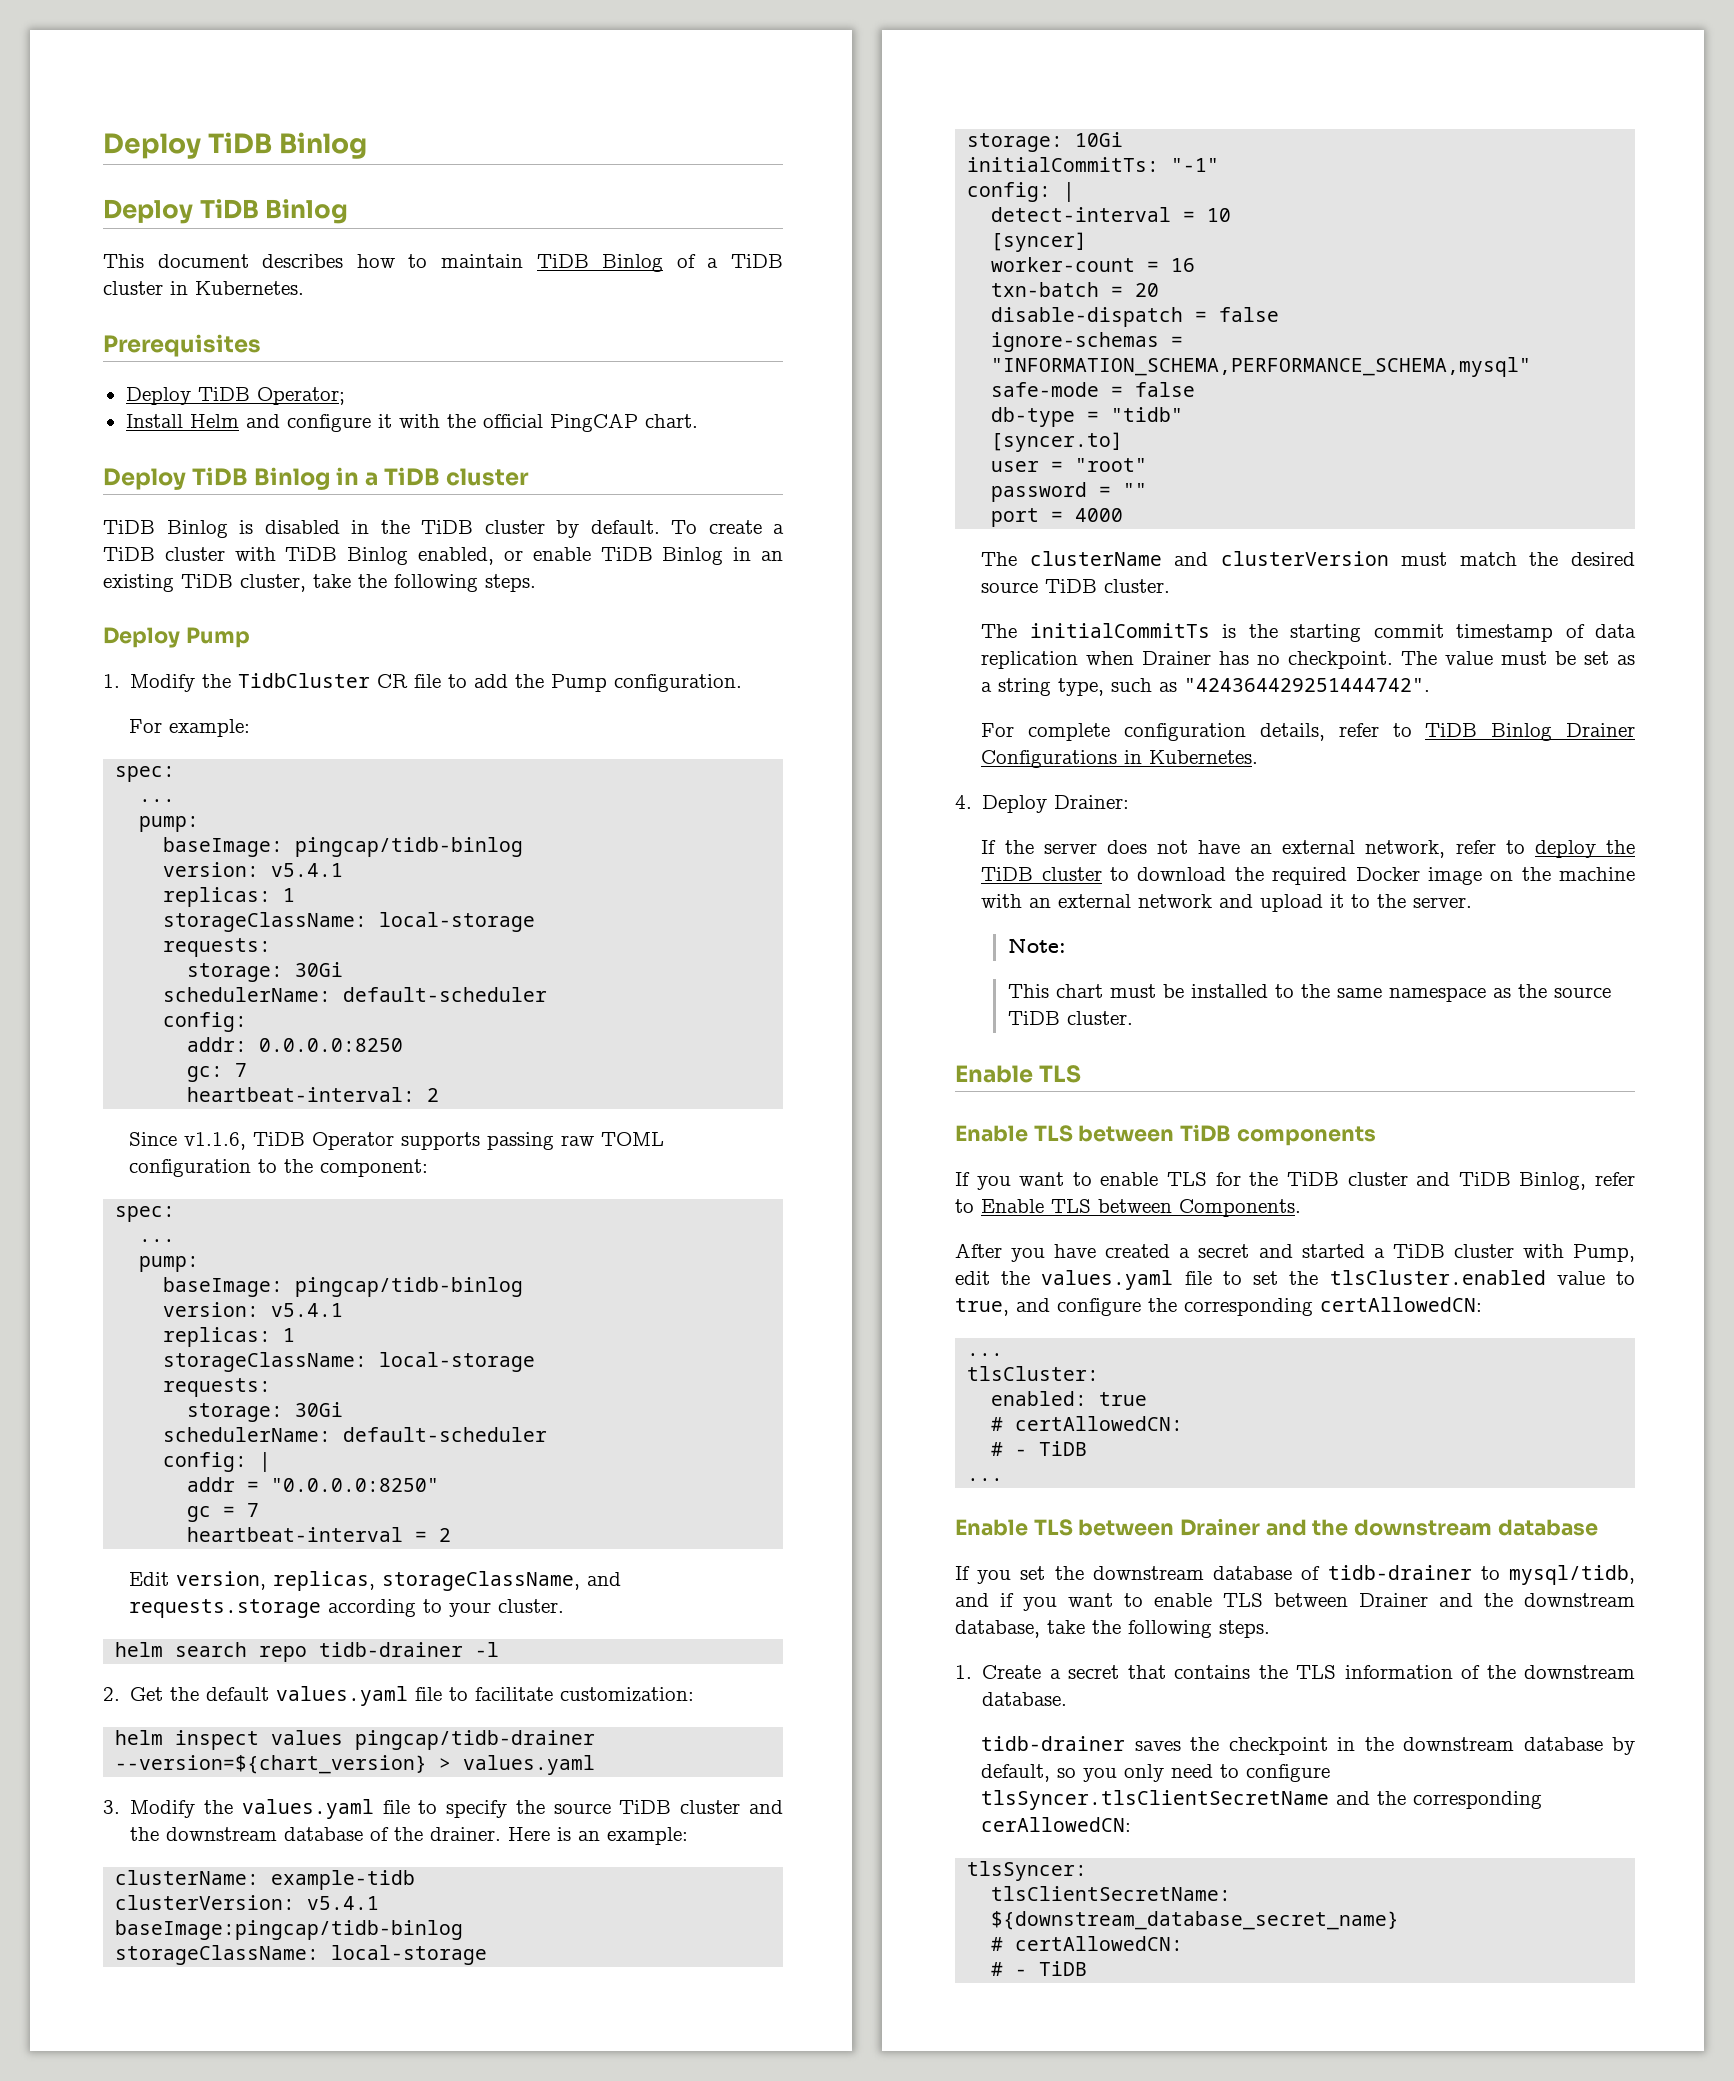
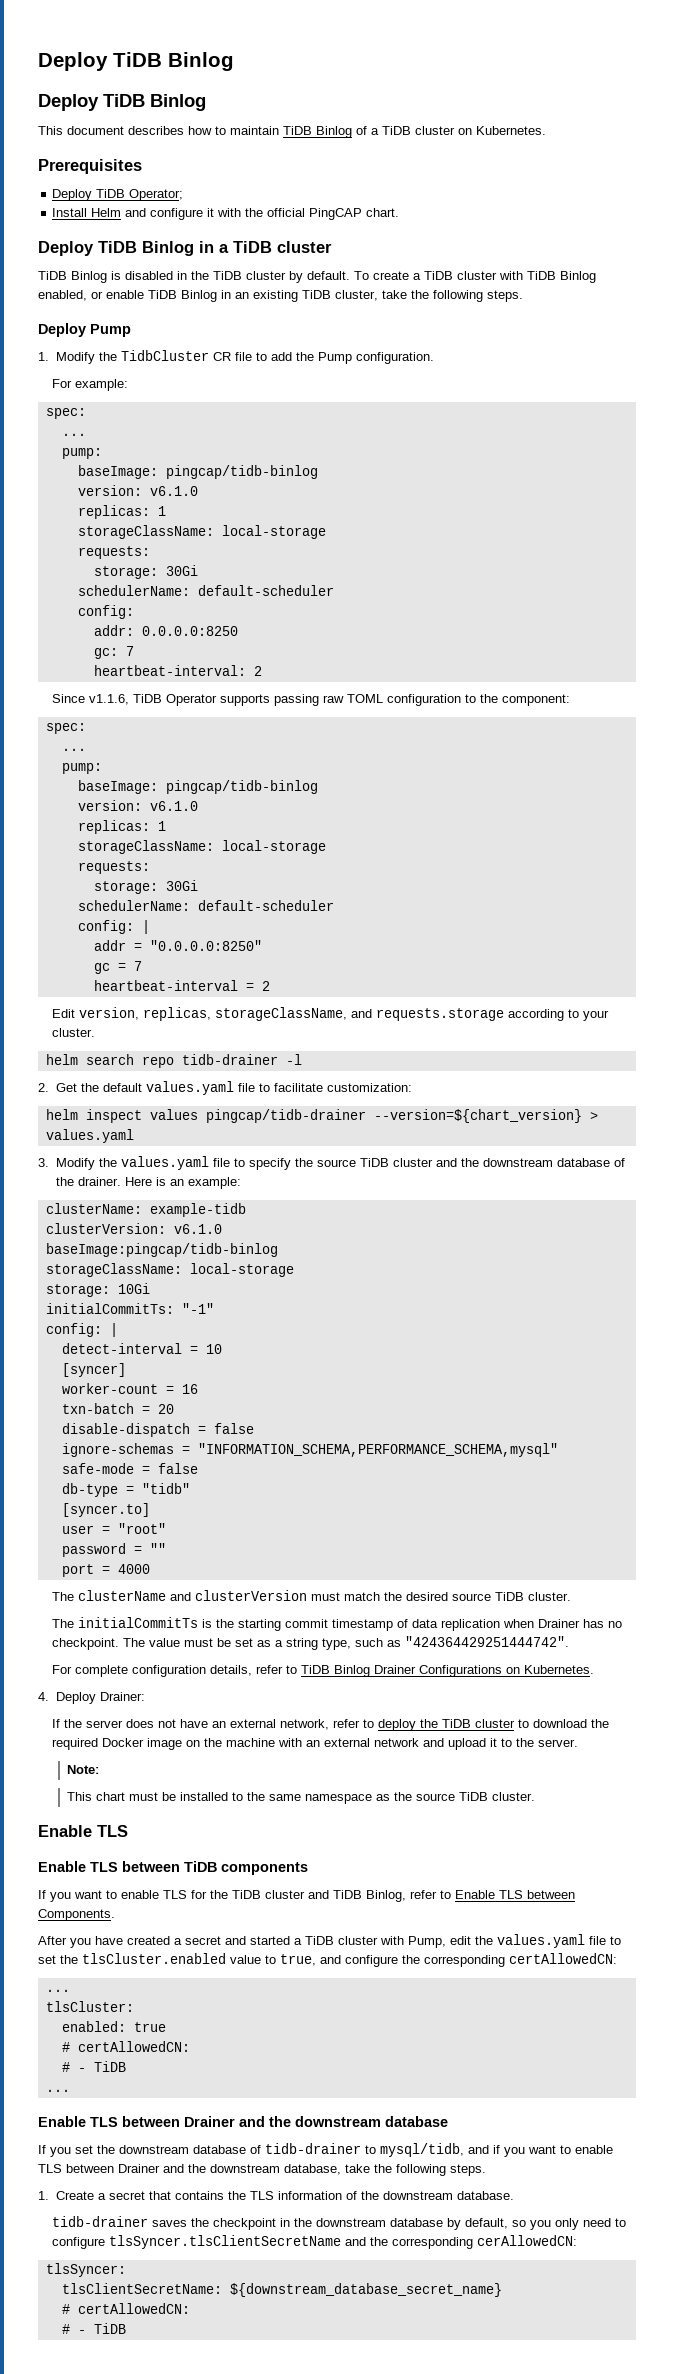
[170,281,188,295] in -> [458,128,472,135] on
[271,863,344,877] v5.4.1 -> [149,486,198,496] v6.1.0
[271,1303,344,1317] v5.4.1 -> [149,801,198,811] v6.1.0
[307,1896,380,1910] v5.4.1 -> [173,1224,222,1234] v6.1.0
[1124,750,1143,764] in -> [506,1667,521,1674] on

